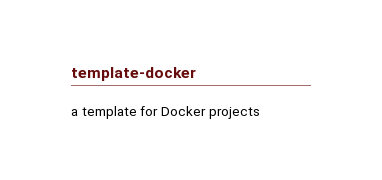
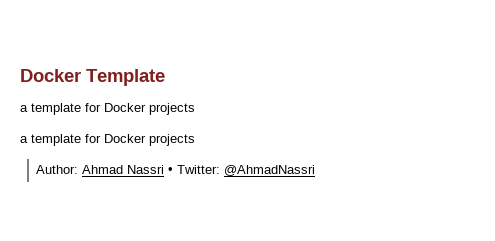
[71,67,196,81] [71,106,260,119] template-docker // a template for Docker projects -> [20,69,165,86] [20,103,195,115] [20,134,195,146] [35,165,315,176] Docker Template // a template for Docker projects // a template for Docker projects // Author: Ahmad Nassri • Twitter: @AhmadNassri

